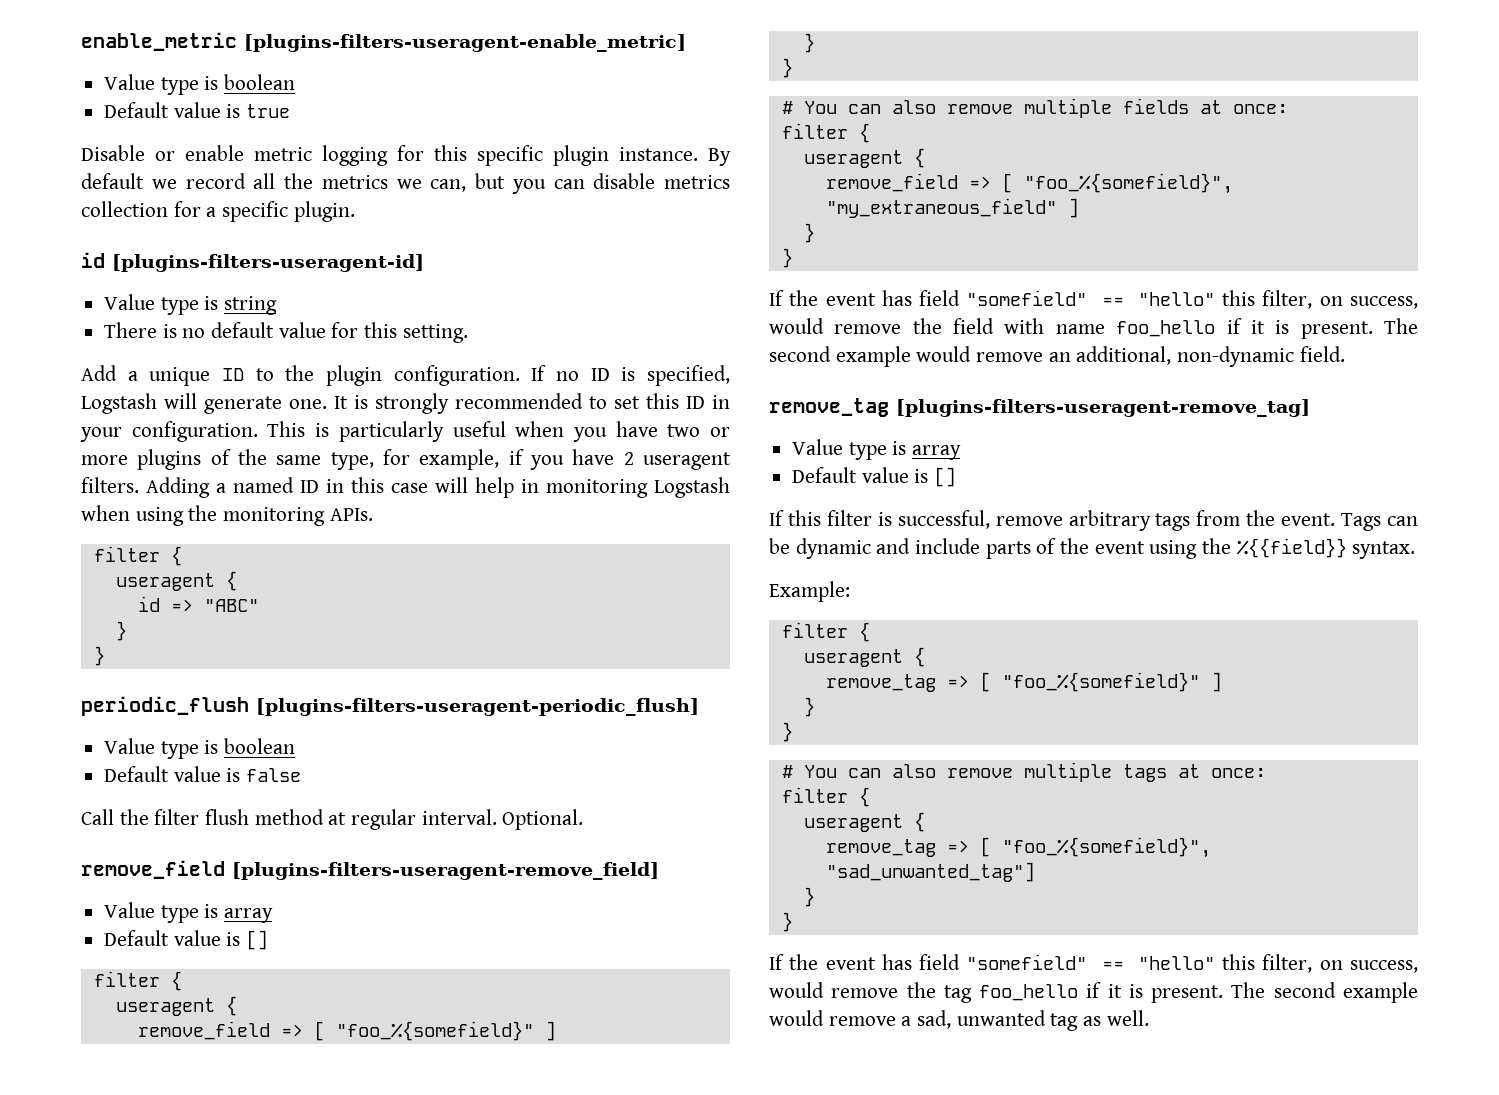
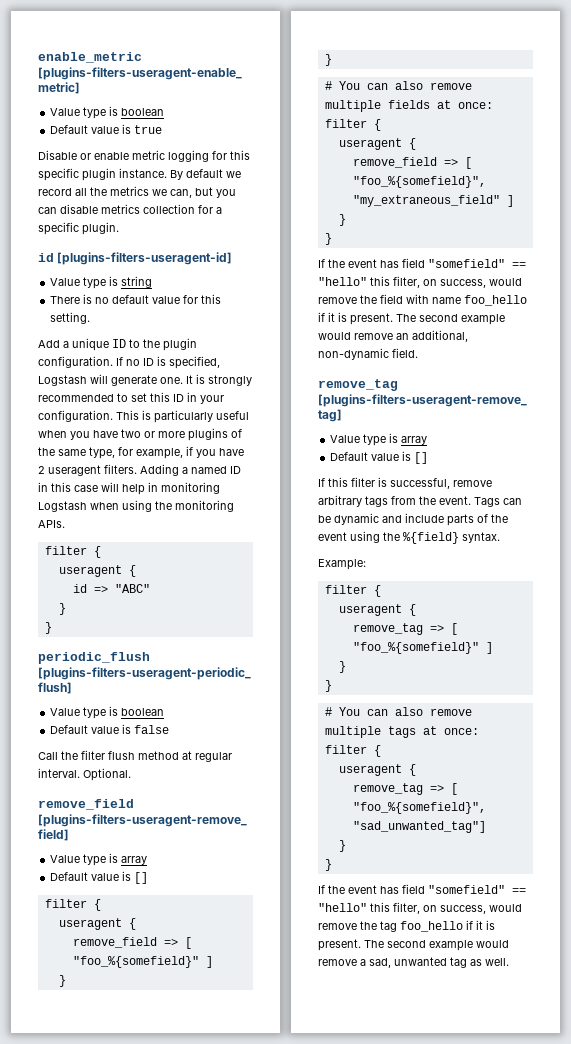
[1236,538,1347,558] %{{field}} -> [403,532,459,544] %{field}

